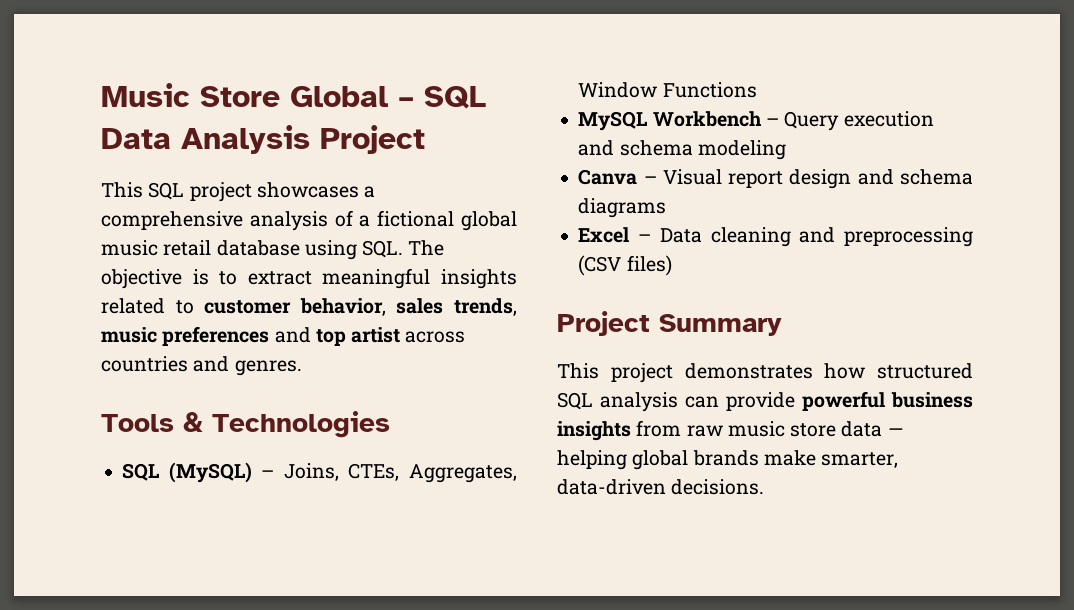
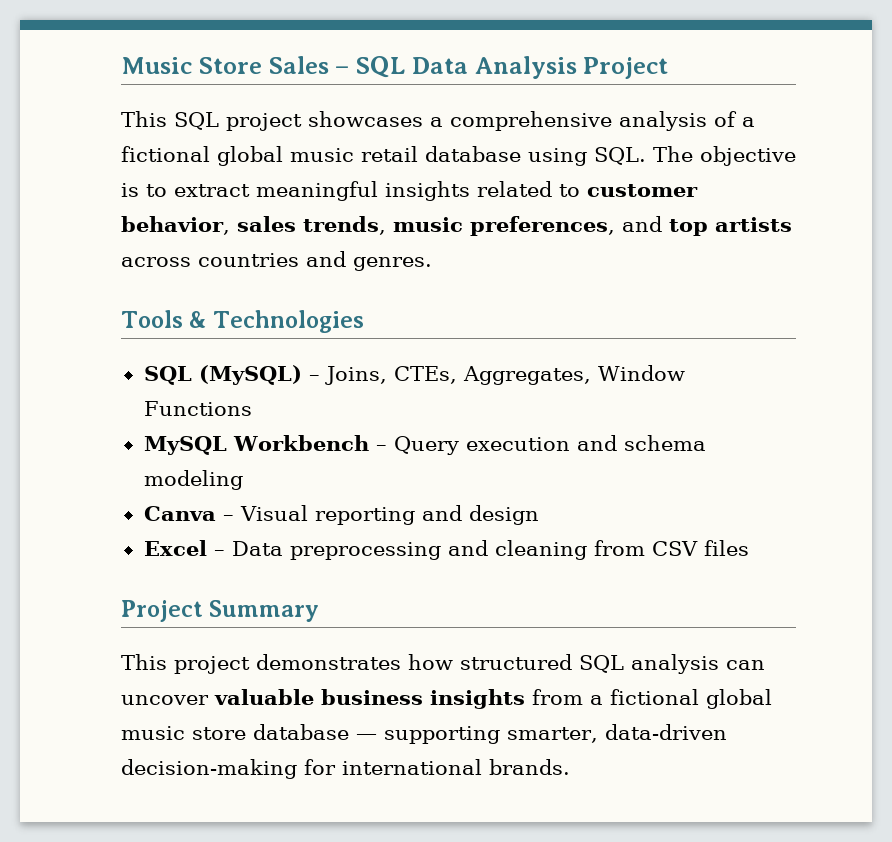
[290,86,388,107] Global -> [268,56,329,74] Sales
[162,326,270,346] preferences -> [470,216,615,236] preferences,
[351,327,401,343] artist -> [715,217,792,232] artists
[728,171,784,188] report -> [314,505,462,525] reporting and
[857,169,973,185] [578,198,667,218] and schema diagrams -> (539, 515) none
[710,227,973,247] [578,255,672,276] cleaning and preprocessing (CSV files) -> [289,540,749,560] preprocessing and cleaning from CSV files
[726,391,885,411] provide powerful -> [121,689,314,705] uncover valuable
[686,421,903,437] [557,450,899,470] [557,479,765,495] raw music store data — helping global brands make smarter, data-driven decisions. -> [590,689,772,709] [121,724,727,744] [121,759,570,779] a fictional global music store database — supporting smarter, data-driven decision-making for international brands.

